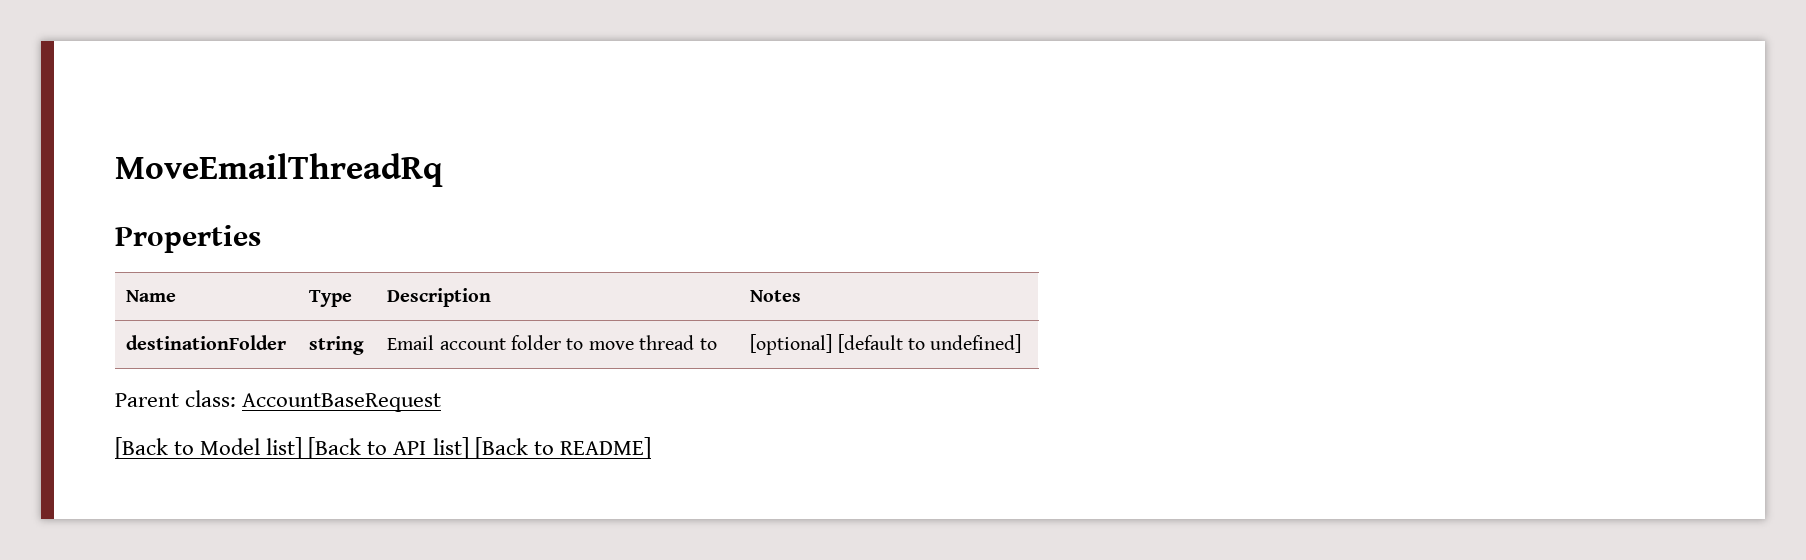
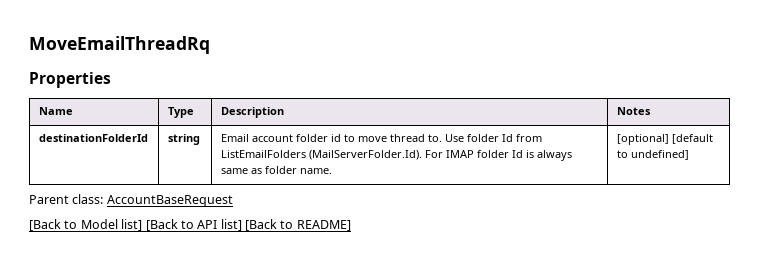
[126,335,287,350] destinationFolder -> [38,134,148,142] destinationFolderId
(561, 342) none -> [330,134,341,142] id
[699,338,717,350] to -> [427,134,542,142] [220,150,572,161] [220,166,332,174] to. Use folder Id from ListEmailFolders (MailServerFolder.Id). For IMAP folder Id is always same as folder name.

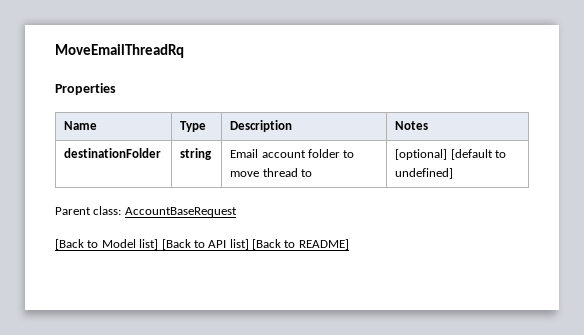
[38,134,148,142] destinationFolderId -> [64,148,162,158] destinationFolder
[330,134,341,142] id -> (340, 153) none
[427,134,542,142] [220,150,572,161] [220,166,332,174] to. Use folder Id from ListEmailFolders (MailServerFolder.Id). For IMAP folder Id is always same as folder name. -> [300,169,312,177] to

